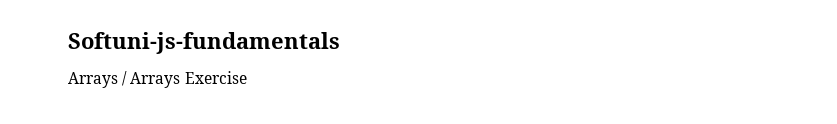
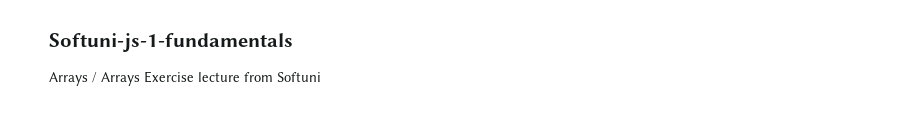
[68,32,340,54] Softuni-js-fundamentals -> [49,33,293,52] Softuni-js-1-fundamentals
(247, 77) none -> [198,72,321,82] lecture from Softuni

